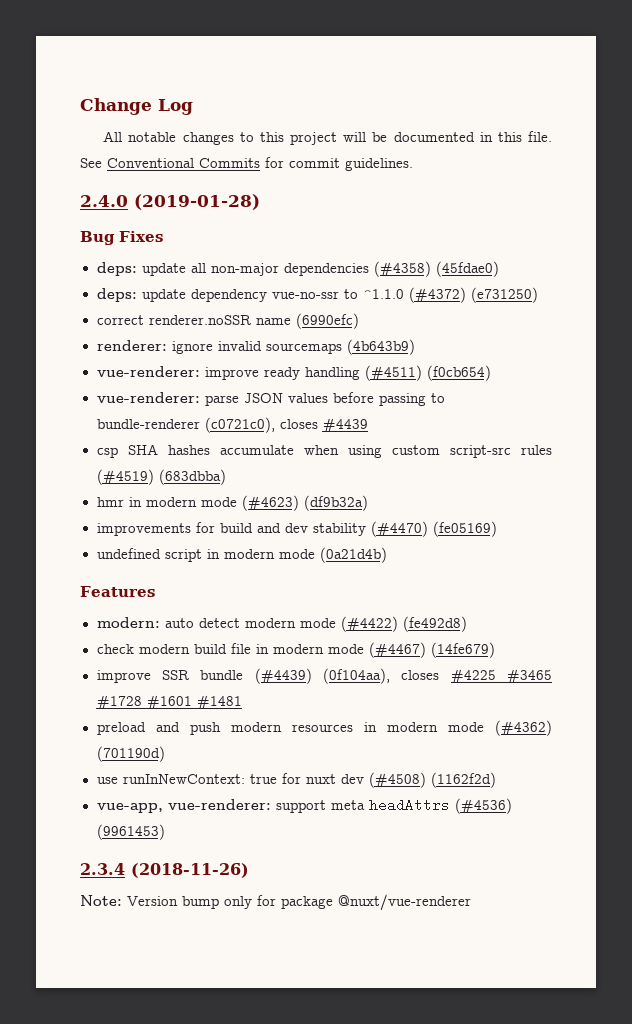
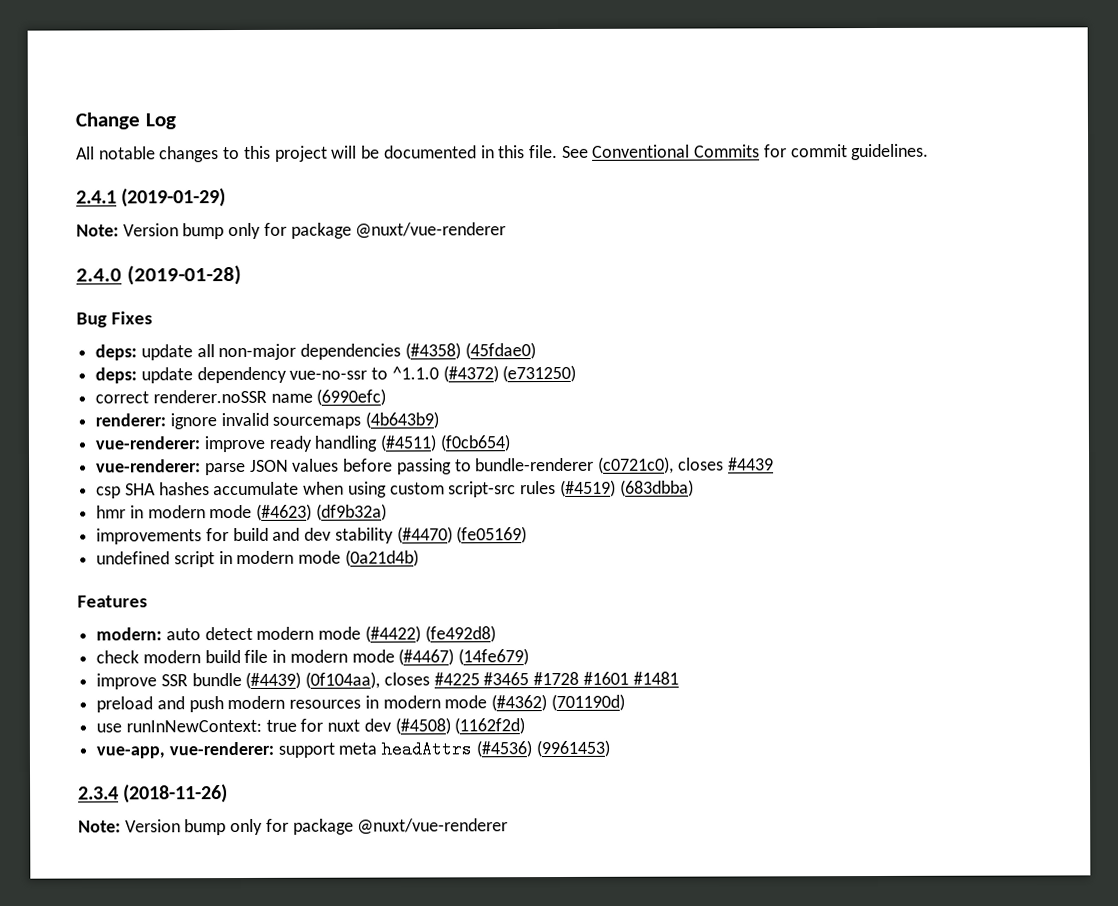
(413, 164) none -> [76,188,227,208] [76,222,507,240] // 2.4.1 (2019-01-29) // Note: Version bump only for package @nuxt/vue-renderer

